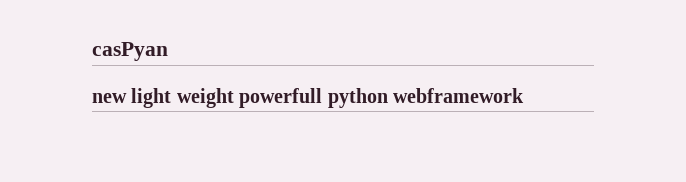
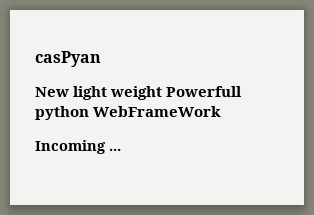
[92,93,127,103] new -> [35,87,69,97] New
[239,88,524,108] powerfull python webframework -> [166,86,243,97] [35,106,222,120] [35,140,121,154] Powerfull python WebFrameWork // Incoming ...

